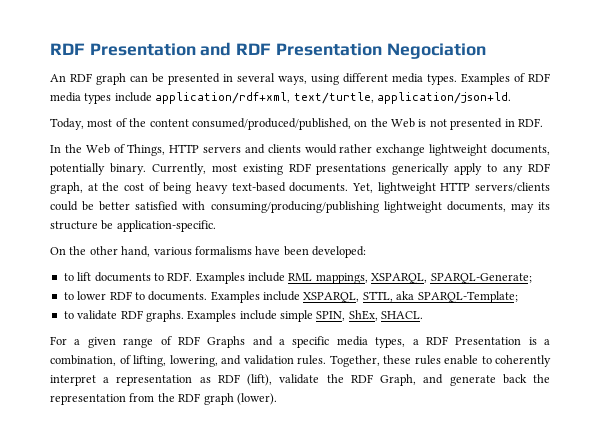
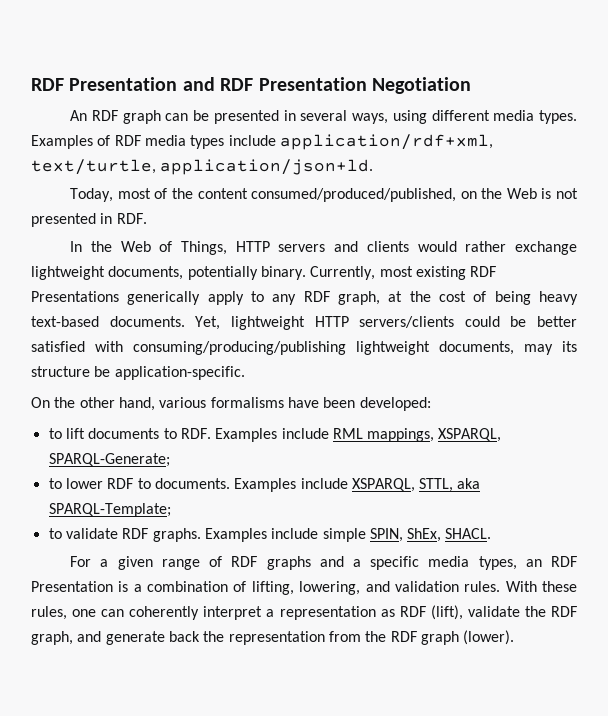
[386,43,486,59] Negociation -> [372,77,471,94] Negotiation
[316,164,387,175] presentations -> [31,291,119,302] Presentations
[207,336,246,348] Graphs -> [266,556,311,570] graphs
[412,339,419,345] a -> [525,559,542,567] an
[50,355,116,366] combination, -> [147,581,229,592] combination
[329,355,492,367] Together, these rules enable to -> [505,581,577,592] [31,606,125,620] With these rules, one can
[380,374,417,386] Graph, -> [31,631,73,645] graph,

